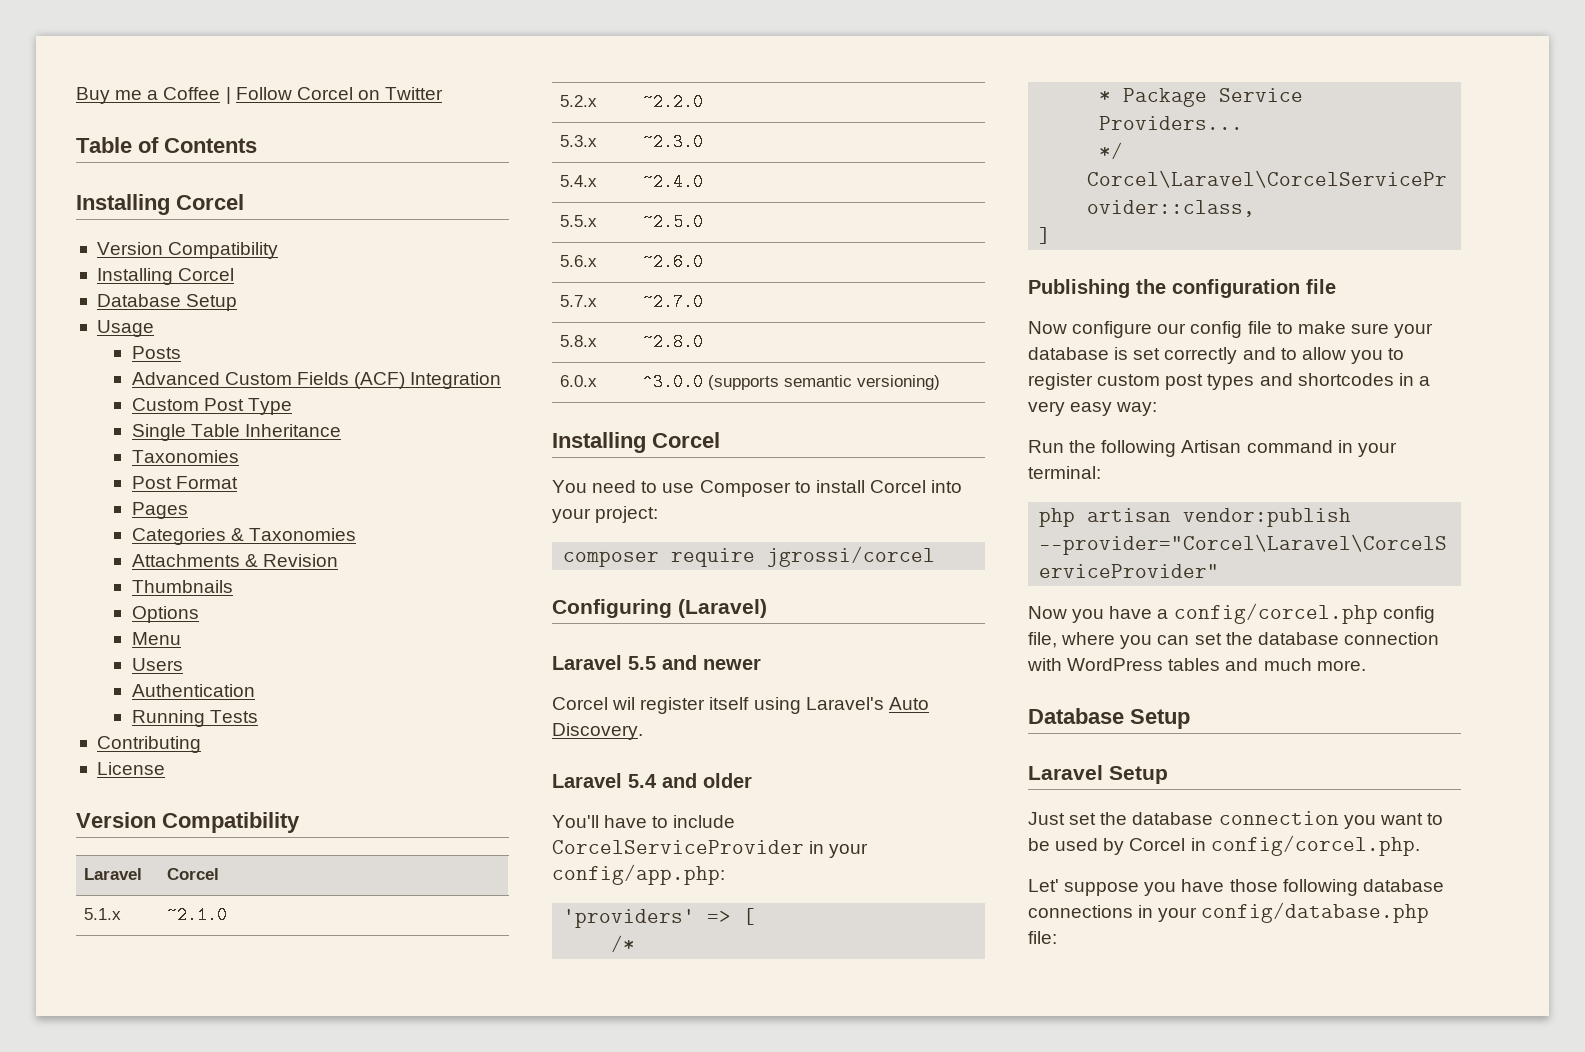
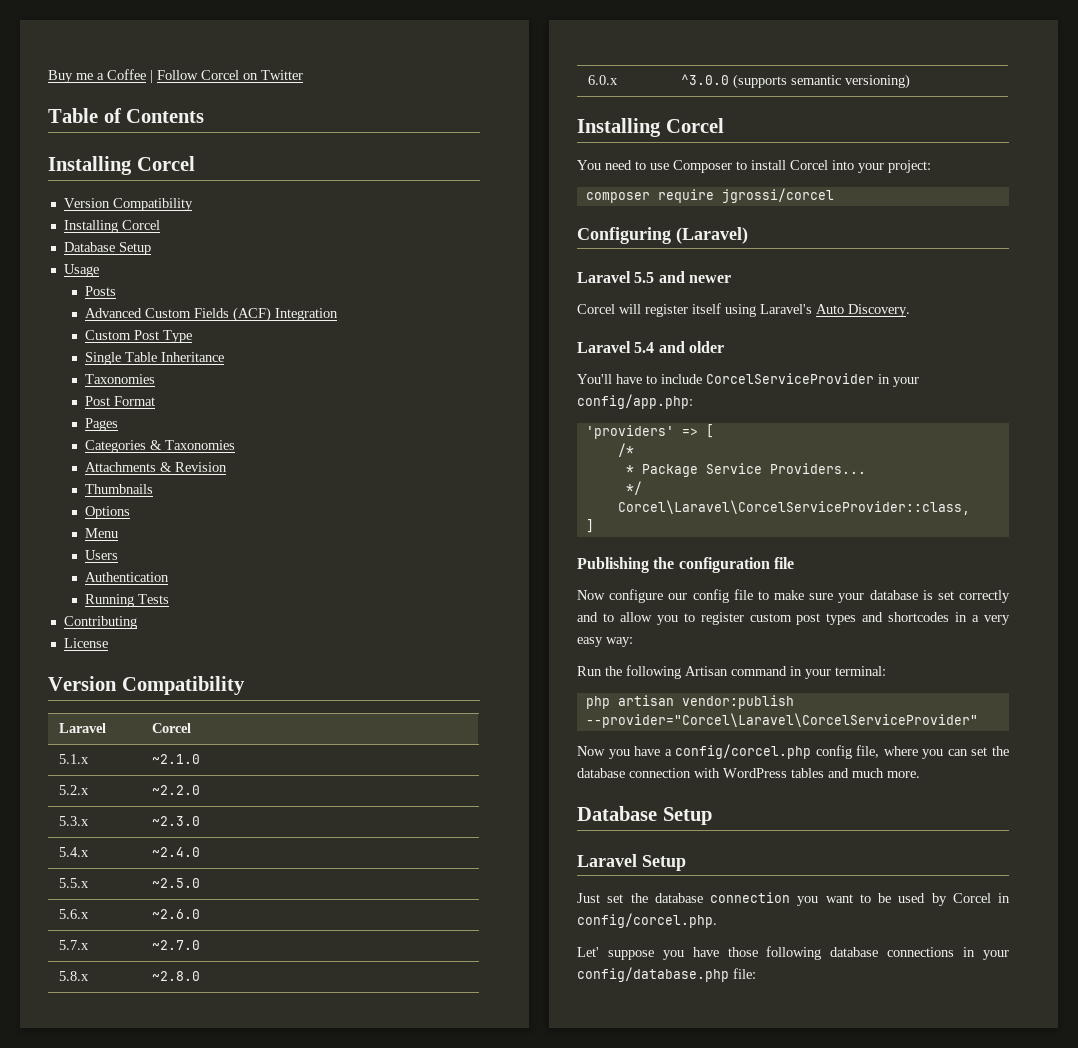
[612,697,636,710] wil -> [619,304,641,314] will

